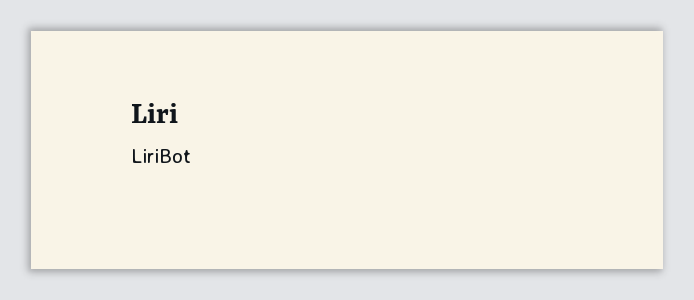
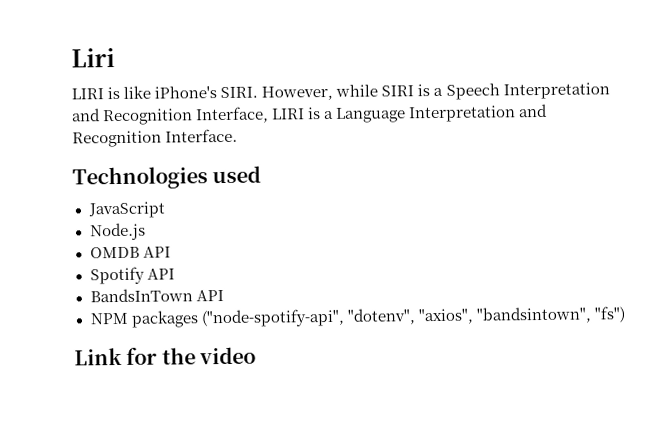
[131,149,191,163] LiriBot -> [71,82,610,101] [71,103,549,126] [72,128,239,148] [72,165,262,190] [87,201,165,219] [89,222,146,241] [89,246,171,259] [89,266,175,285] [89,288,224,303] [89,306,626,328] [74,346,257,366] LIRI is like iPhone's SIRI. However, while SIRI is a Speech Interpretation and Recognition Interface, LIRI is a Language Interpretation and Recognition Interface. // Technologies used // JavaScript // Node.js // OMDB API // Spotify API // BandsInTown API // NPM packages ("node-spotify-api", "dotenv", "axios", "bandsintown", "fs") // Link for the video

